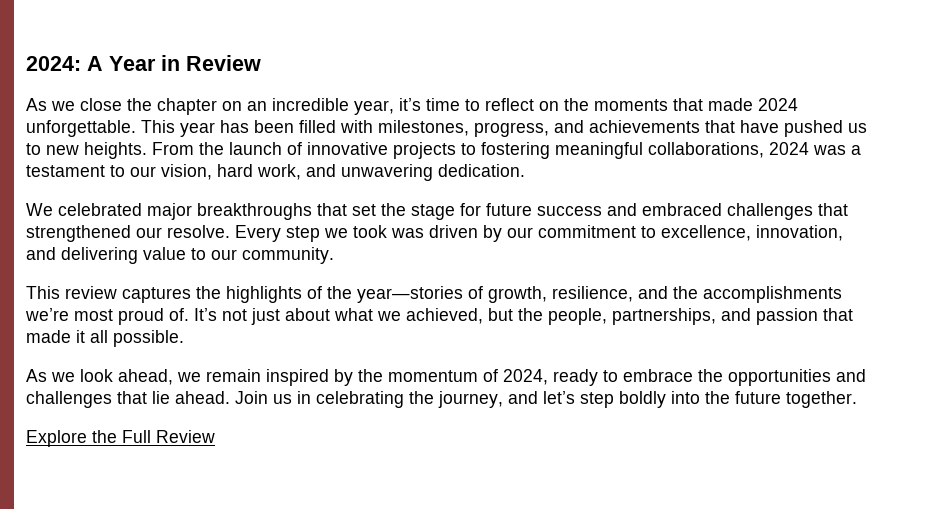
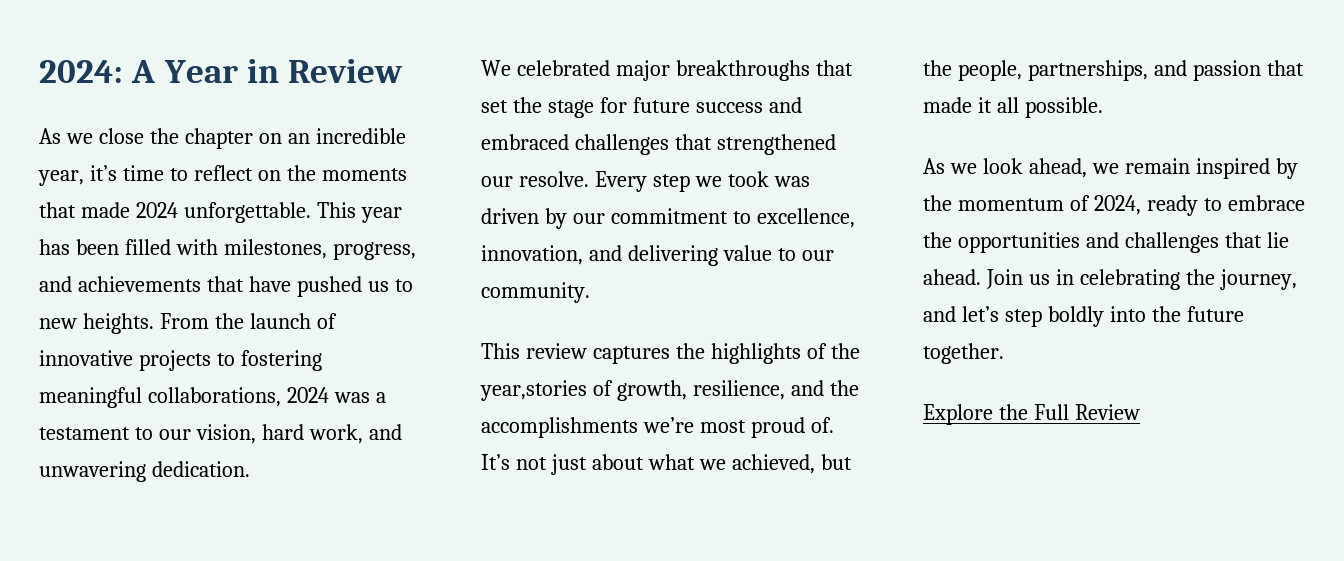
[357,286,463,303] year—stories -> [480,380,587,401] year,stories

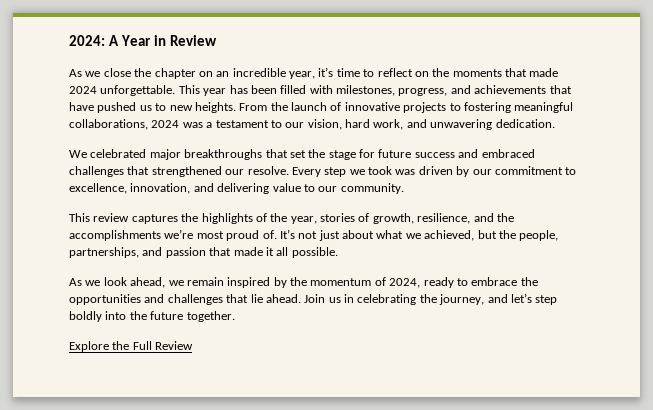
[480,380,587,401] year,stories -> [290,213,355,224] year, stories

